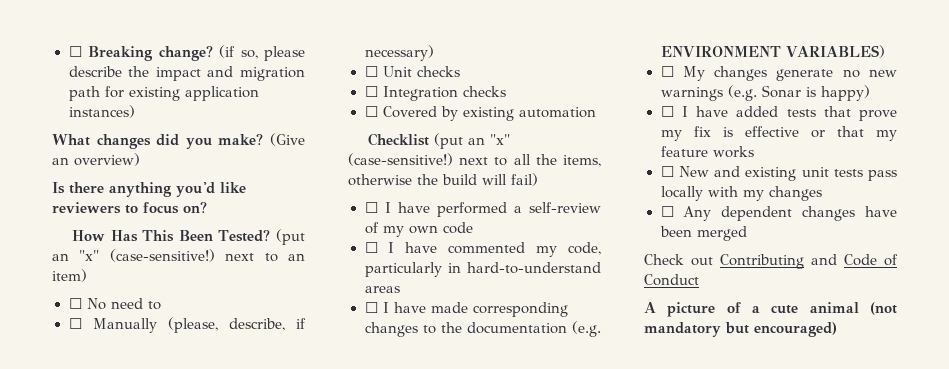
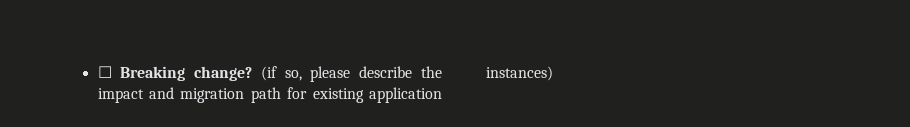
[52,133,305,149] [52,153,140,166] [52,182,246,197] [52,202,207,214] [72,229,305,245] [52,249,305,262] [52,269,87,282] [68,298,161,310] [68,317,306,333] [364,45,434,61] [364,66,460,77] [364,86,506,101] [364,106,596,121] [368,133,511,149] [348,153,601,167] [348,173,538,186] [364,202,601,217] [364,222,473,237] [364,242,601,257] [364,262,601,277] [364,286,400,293] [364,302,568,317] [364,321,601,337] [660,45,886,58] [660,66,897,81] [660,85,870,101] [660,106,897,121] [660,126,897,141] [660,146,754,158] [660,166,897,181] [660,186,822,201] [660,206,897,221] [659,226,747,241] [644,254,898,269] [644,274,699,286] [644,302,897,317] [644,322,837,337] // What changes did you make? (Give an overview) // Is there anything you'd like reviewers to focus on? // How Has This Been Tested? (put an "x" (case-sensitive!) next to an item) // ☐ No need to // ☐ Manually (please, describe, if necessary) // ☐ Unit checks // ☐ Integration checks // ☐ Covered by existing automation // Checklist (put an "x" (case-sensitive!) next to all the items, otherwise the build will fail) // ☐ I have performed a self-review of my own code // ☐ I have commented my code, particularly in hard-to-understand areas // ☐ I have made corresponding changes to the documentation (e.g. ENVIRONMENT VARIABLES) // ☐ My changes generate no new warnings (e.g. Sonar is happy) // ☐ I have added tests that prove my fix is effective or that my feature works // ☐ New and existing unit tests pass locally with my changes // ☐ Any dependent changes have been merged // Check out Contributing and Code of Conduct // A picture of a cute animal (not mandatory but encouraged) -> (553, 73) none

